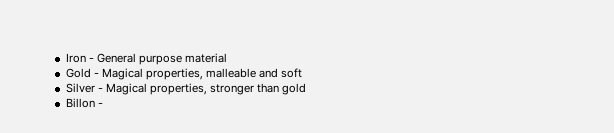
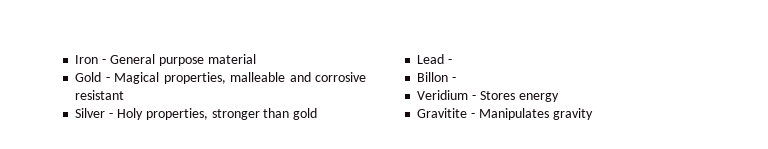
[281,68,303,78] soft -> [315,72,366,82] [75,90,125,100] corrosive resistant
[105,83,147,95] Magical -> [116,108,143,120] Holy
(307, 89) none -> [417,54,453,64] // Lead -
(103, 105) none -> [417,90,559,102] [417,108,593,120] // Veridium - Stores energy // Gravitite - Manipulates gravity

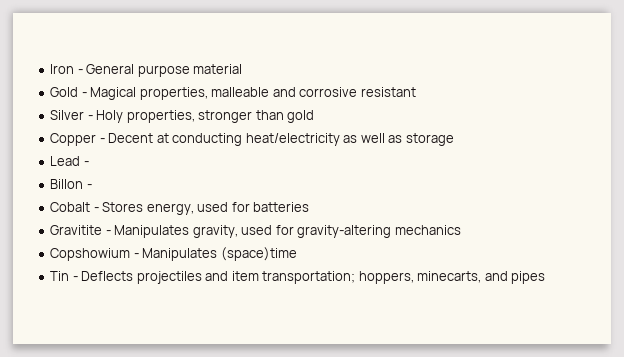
(318, 114) none -> [50,133,454,146] // Copper - Decent at conducting heat/electricity as well as storage
[417,90,469,100] Veridium -> [50,202,91,212] Cobalt
[518,93,559,102] energy -> [146,202,310,215] energy, used for batteries
[552,108,593,120] gravity -> [192,225,461,238] [50,247,297,261] [50,271,546,284] gravity, used for gravity-altering mechanics // Copshowium - Manipulates (space)time // Tin - Deflects projectiles and item transportation; hoppers, minecarts, and pipes

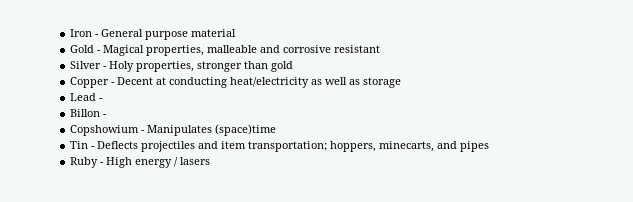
[50,202,310,215] [50,225,461,238] // Cobalt - Stores energy, used for batteries // Gravitite - Manipulates gravity, used for gravity-altering mechanics -> (108, 115) none
(546, 277) none -> [70,157,211,168] // Ruby - High energy / lasers

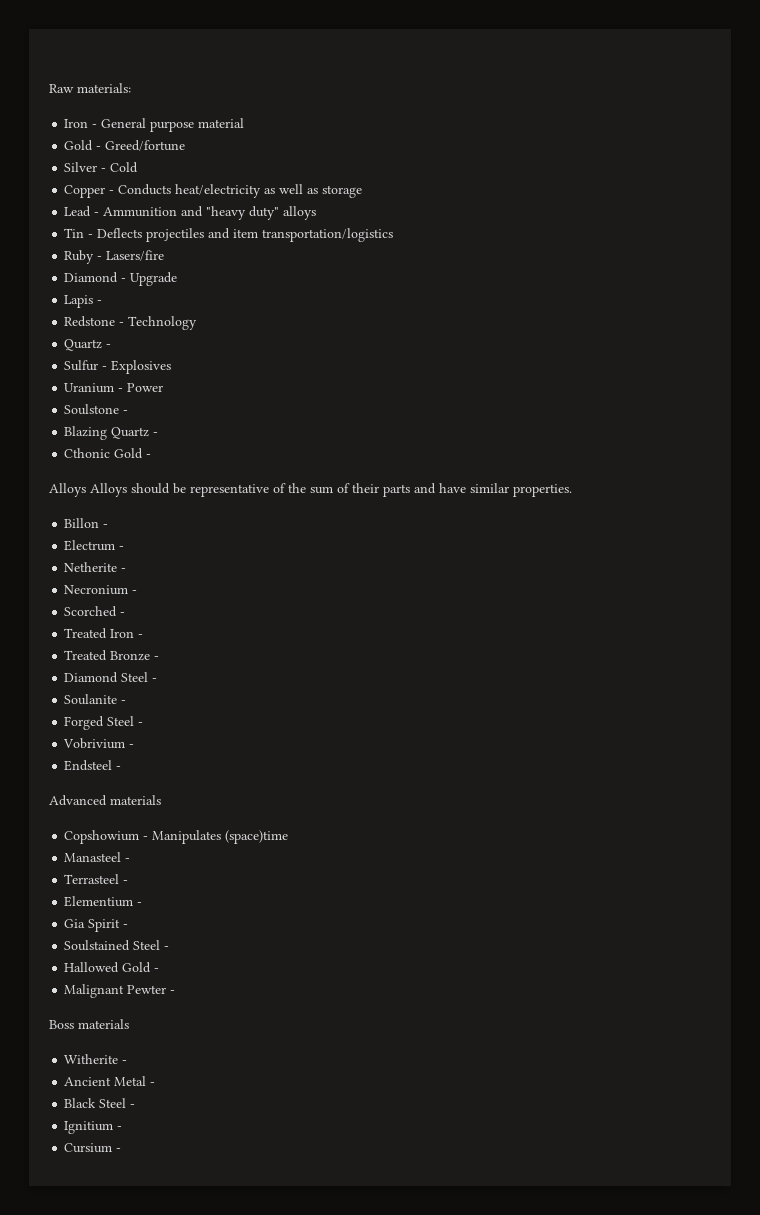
(70, 33) none -> [49,83,131,93] Raw materials: //
[103,45,381,56] [70,61,294,72] Magical properties, malleable and corrosive resistant // Silver - Holy properties, stronger than gold -> [105,140,186,151] [64,162,139,173] Greed/fortune // Silver - Cold
[117,77,228,88] Decent at conducting -> [118,184,172,195] Conducts
[70,109,108,117] [70,124,277,136] // Billon - // Copshowium - Manipulates (space)time -> [103,206,317,220] Ammunition and "heavy duty" alloys
[248,141,490,152] [70,157,211,168] transportation; hoppers, minecarts, and pipes // Ruby - High energy / lasers -> [262,228,394,242] [64,250,165,264] [64,272,178,286] [64,295,103,308] [64,316,198,330] [64,339,112,351] [64,360,172,374] [64,383,164,393] [64,404,129,415] [64,426,159,440] [64,448,152,459] [49,483,572,497] [64,518,109,528] [64,540,125,551] [64,562,127,572] [64,585,138,595] [64,606,126,617] [64,628,144,639] [64,650,160,661] [64,672,158,683] [64,694,127,705] [64,716,144,730] [63,738,135,749] [64,760,122,771] [49,795,161,806] [64,830,289,844] [64,852,131,862] [64,874,129,884] [64,896,143,907] [64,919,129,932] [64,940,170,951] [64,962,160,973] [64,984,176,998] [49,1019,129,1029] [64,1054,128,1064] [64,1076,156,1086] [64,1098,136,1108] [64,1121,123,1134] [64,1143,122,1153] transportation/logistics // Ruby - Lasers/fire // Diamond - Upgrade // Lapis - // Redstone - Technology // Quartz - // Sulfur - Explosives // Uranium - Power // Soulstone - // Blazing Quartz - // Cthonic Gold - // Alloys Alloys should be representative of the sum of their parts and have similar properties. // Billon - // Electrum - // Netherite - // Necronium - // Scorched - // Treated Iron - // Treated Bronze - // Diamond Steel - // Soulanite - // Forged Steel - // Vobrivium - // Endsteel - // Advanced materials // Copshowium - Manipulates (space)time // Manasteel - // Terrasteel - // Elementium - // Gia Spirit - // Soulstained Steel - // Hallowed Gold - // Malignant Pewter - // Boss materials // Witherite - // Ancient Metal - // Black Steel - // Ignitium - // Cursium -

